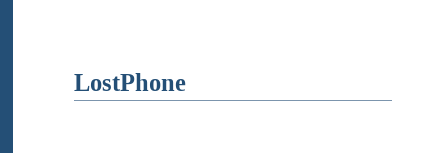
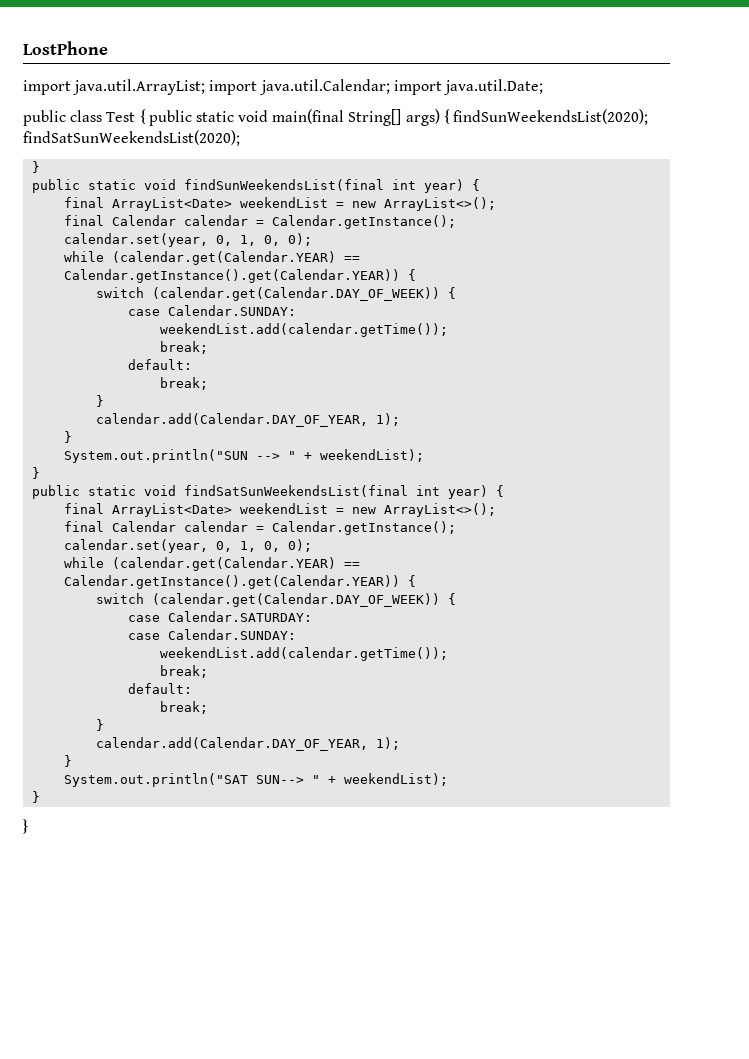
(186, 82) none -> [23,79,543,95] [23,109,649,126] [23,130,240,146] [32,161,41,173] [32,179,481,193] [64,197,497,211] [64,215,457,229] [64,233,313,247] [64,251,361,265] [64,269,417,283] [96,287,457,301] [128,305,297,316] [160,323,449,337] [160,341,209,354] [128,359,193,370] [160,377,209,390] [96,395,105,407] [96,413,401,427] [64,431,73,443] [64,449,425,463] [32,467,41,479] [32,485,505,499] [64,503,497,517] [64,521,457,535] [64,539,313,553] [64,557,361,571] [64,575,417,589] [96,593,457,607] [128,611,313,622] [128,629,297,640] [160,647,449,661] [160,665,209,678] [128,683,193,694] [160,701,209,714] [96,719,105,731] [96,737,401,751] [64,755,73,767] [64,773,449,787] [32,791,41,803] [23,819,28,834] // import java.util.ArrayList; import java.util.Calendar; import java.util.Date; // public class Test { public static void main(final String[] args) { findSunWeekendsList(2020); findSatSunWeekendsList(2020); // } // public static void findSunWeekendsList(final int year) { // final ArrayList<Date> weekendList = new ArrayList<>(); // final Calendar calendar = Calendar.getInstance(); // calendar.set(year, 0, 1, 0, 0); // while (calendar.get(Calendar.YEAR) == Calendar.getInstance().get(Calendar.YEAR)) { // switch (calendar.get(Calendar.DAY_OF_WEEK)) { // case Calendar.SUNDAY: // weekendList.add(calendar.getTime()); // break; // default: // break; // } // calendar.add(Calendar.DAY_OF_YEAR, 1); // } // System.out.println("SUN --> " + weekendList); // } // public static void findSatSunWeekendsList(final int year) { // final ArrayList<Date> weekendList = new ArrayList<>(); // final Calendar calendar = Calendar.getInstance(); // calendar.set(year, 0, 1, 0, 0); // while (calendar.get(Calendar.YEAR) == Calendar.getInstance().get(Calendar.YEAR)) { // switch (calendar.get(Calendar.DAY_OF_WEEK)) { // case Calendar.SATURDAY: // case Calendar.SUNDAY: // weekendList.add(calendar.getTime()); // break; // default: // break; // } // calendar.add(Calendar.DAY_OF_YEAR, 1); // } // System.out.println("SAT SUN--> " + weekendList); // } // }

